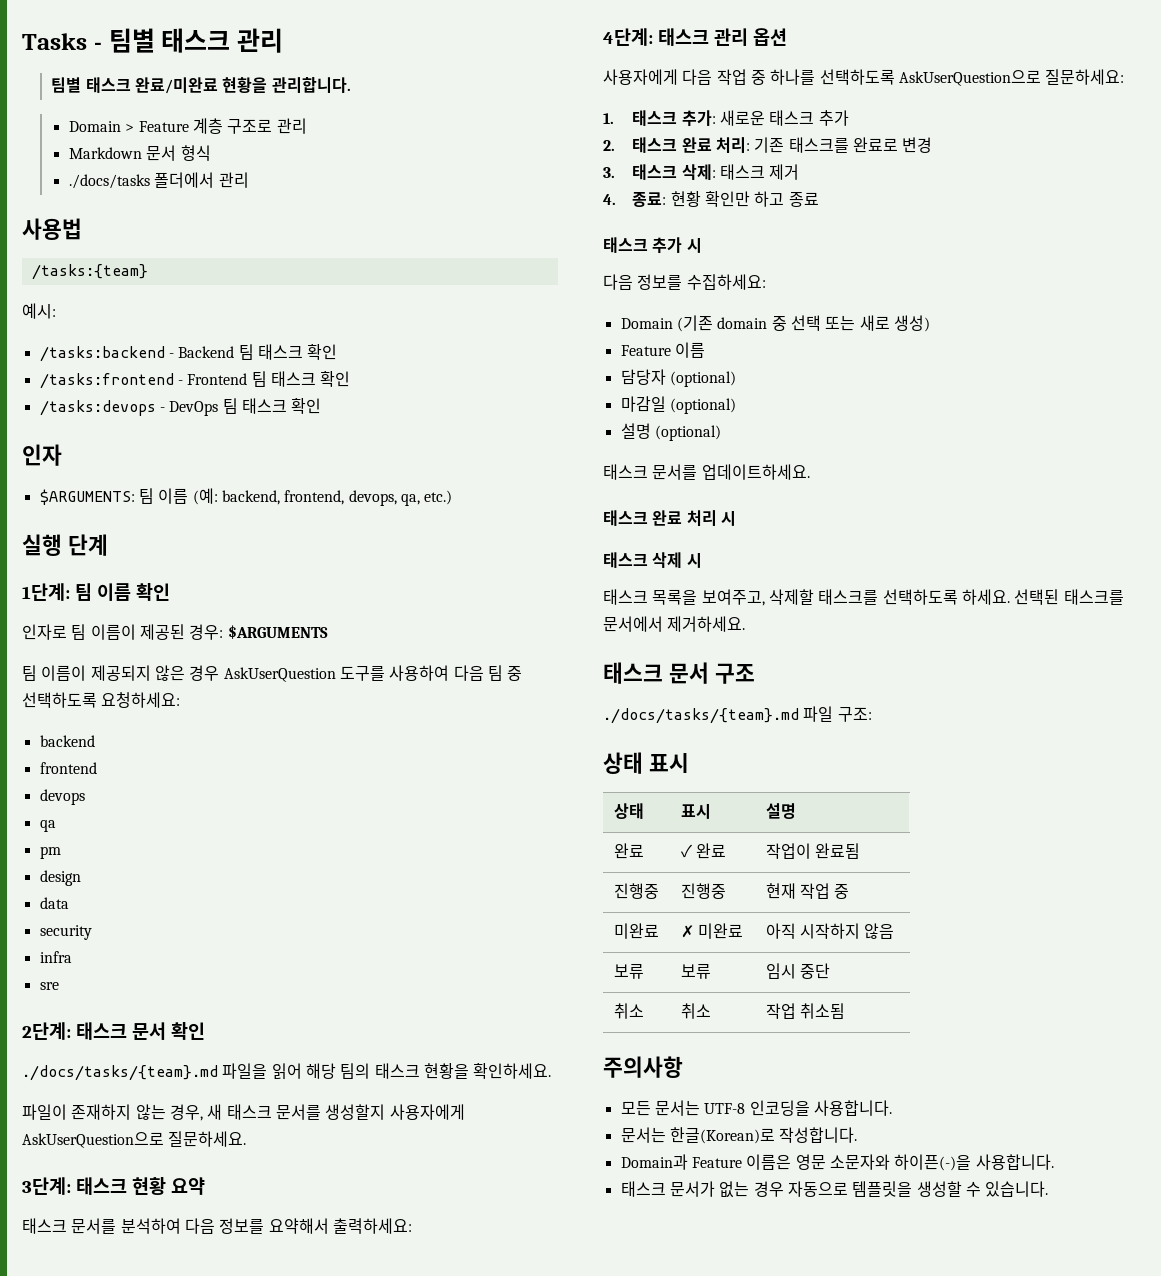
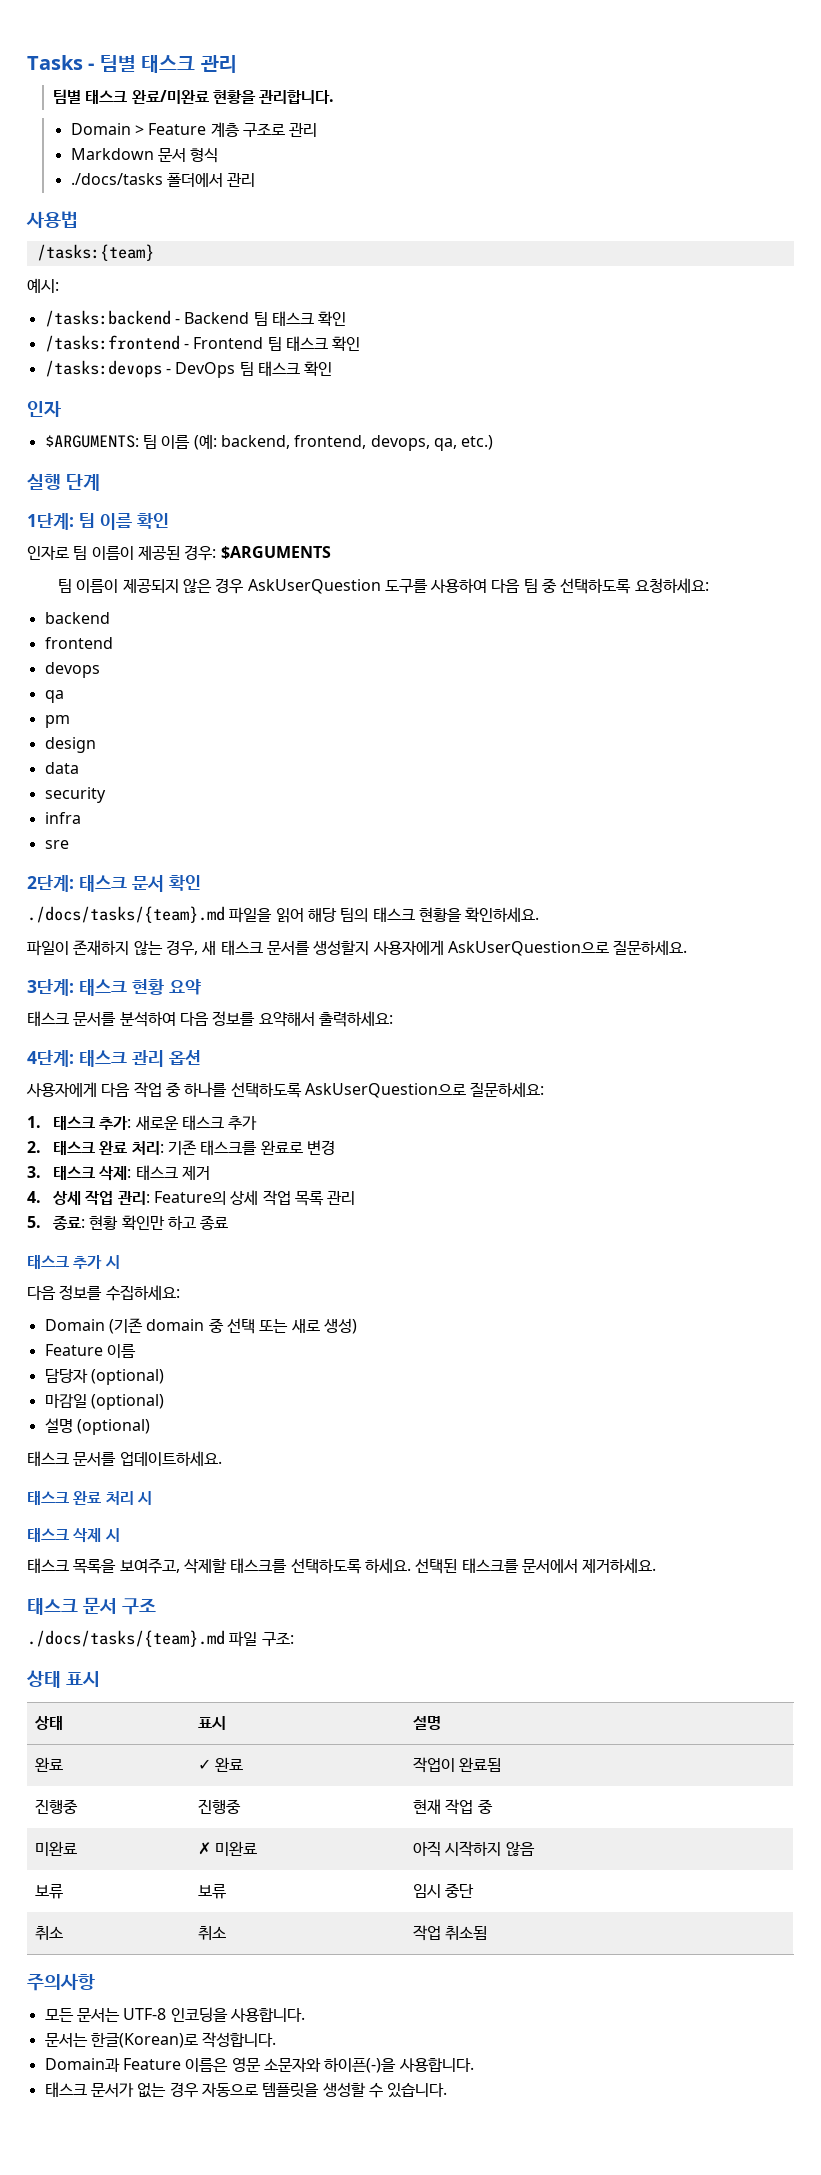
(616, 199) none -> [52,1190,356,1206] [27,1216,41,1228] 상세 작업 관리: Feature의 상세 작업 목록 관리 // 5.

